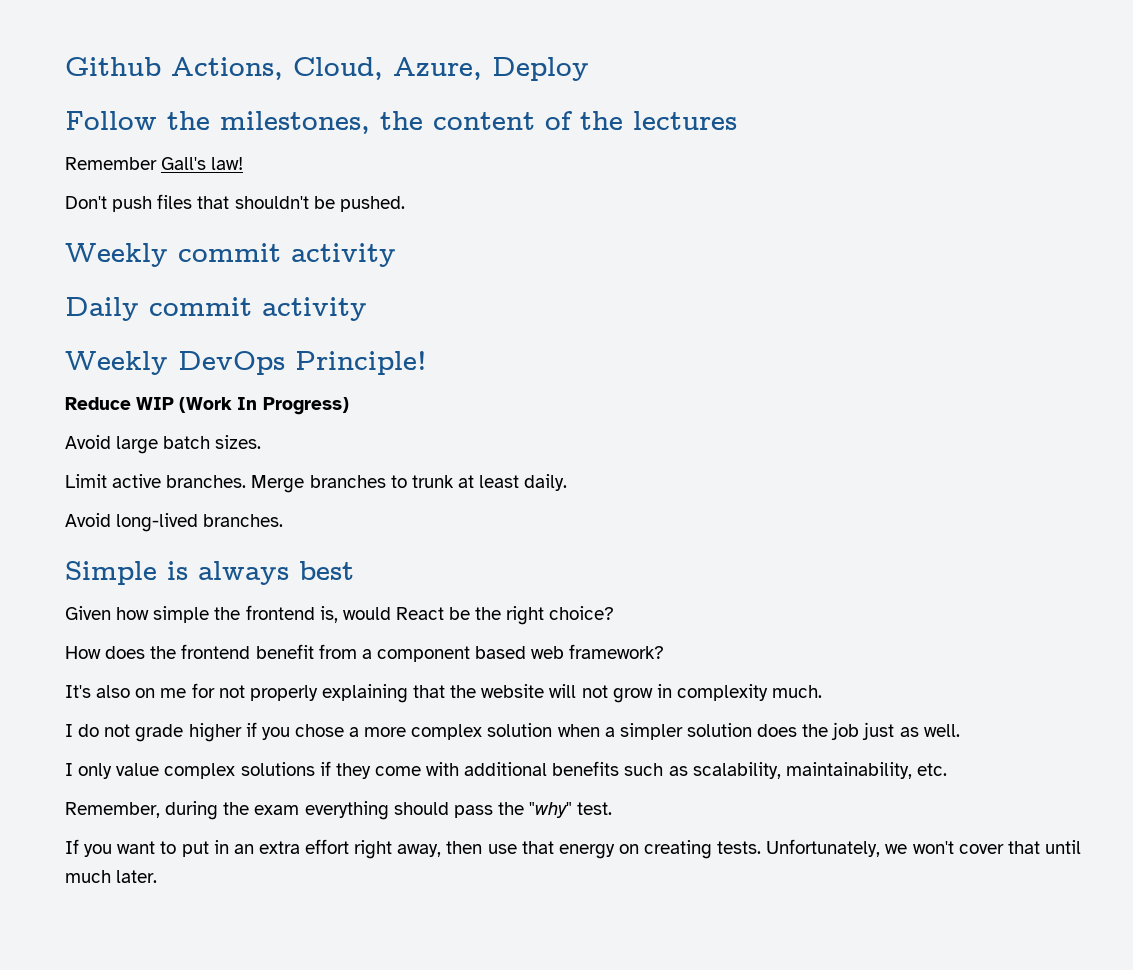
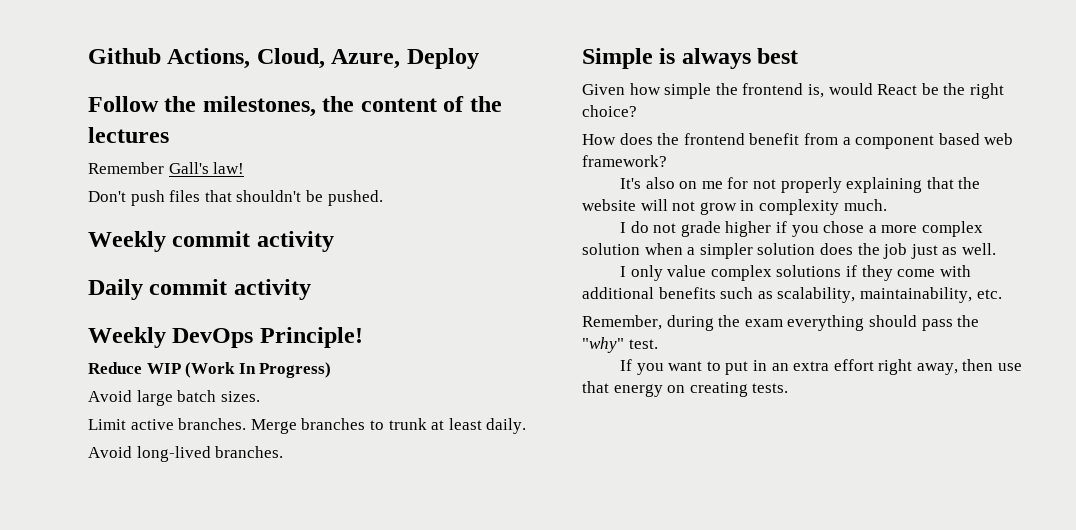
[766,839,1081,857] [65,870,158,883] Unfortunately, we won't cover that until much later. -> (789, 388) none

